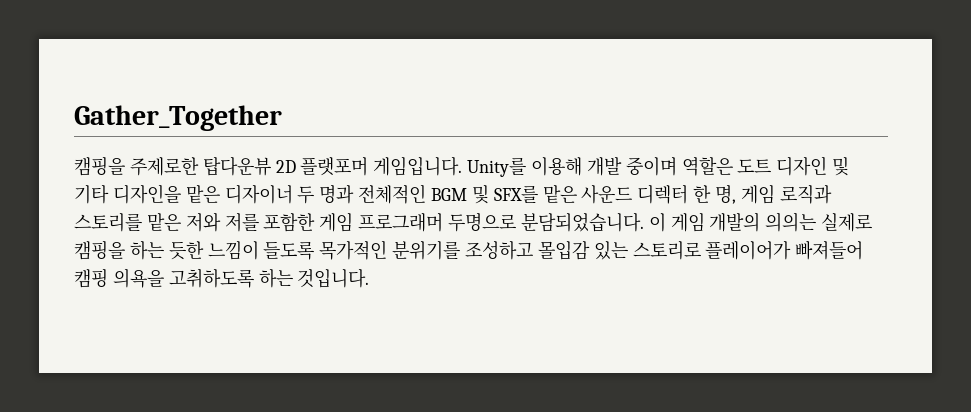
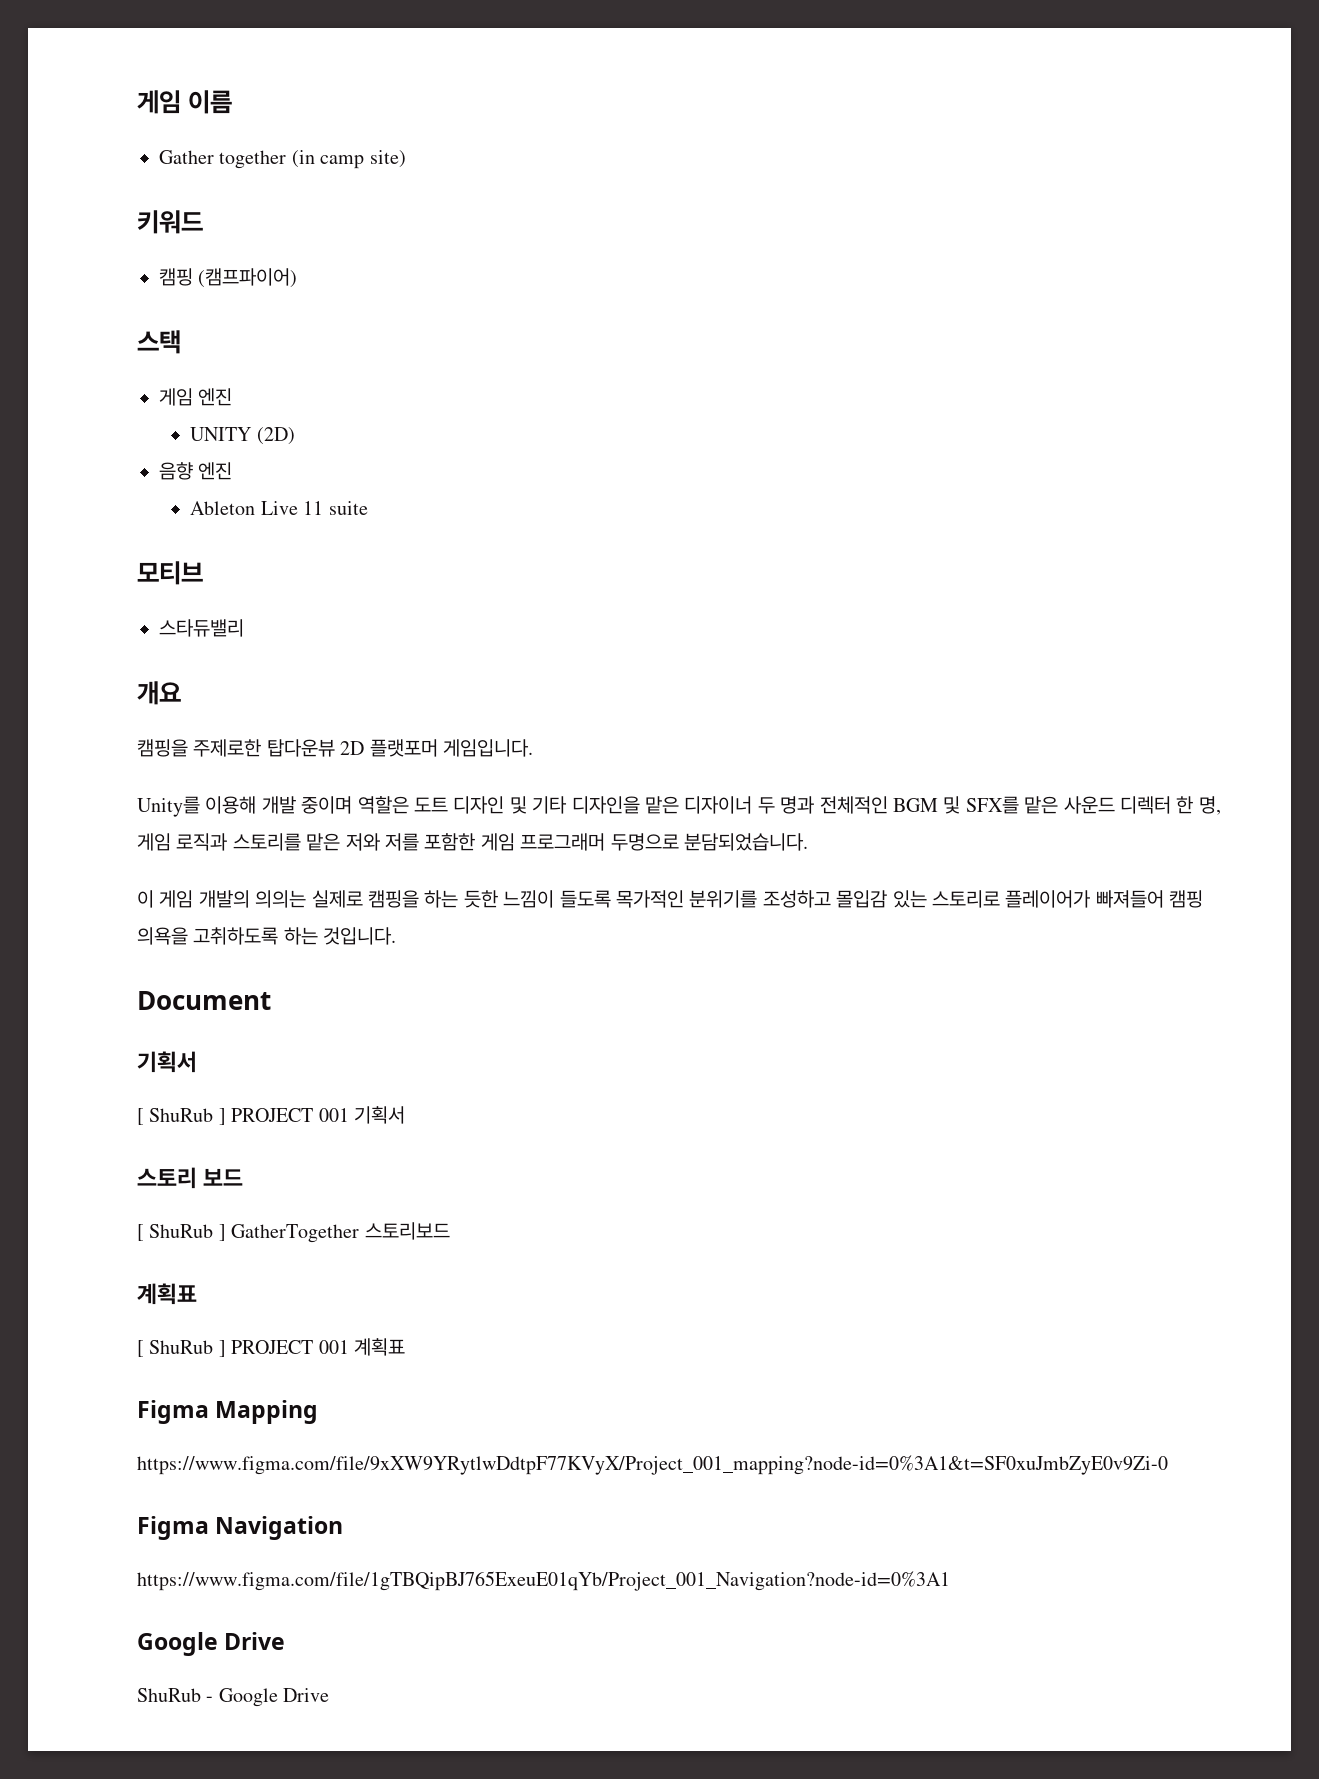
[74,105,282,131] Gather_Together -> [137,90,233,114] [159,150,406,169] [137,210,203,234] [159,268,298,288] [137,330,181,354] [159,388,233,406] [190,427,295,445] [159,462,233,480] [190,501,368,515] [137,561,203,585] [159,619,244,637] [137,681,181,705] 게임 이름 // Gather together (in camp site) // 키워드 // 캠핑 (캠프파이어) // 스택 // 게임 엔진 // UNITY (2D) // 음향 엔진 // Ableton Live 11 suite // 모티브 // 스타듀밸리 // 개요
(463, 166) none -> (533, 748) //
(644, 222) none -> (808, 842) //
(370, 278) none -> [137,991,271,1010] [137,1051,197,1073] [137,1106,405,1125] [137,1167,244,1189] [137,1222,450,1243] [137,1283,197,1305] [137,1338,405,1357] [137,1400,319,1424] [137,1455,1168,1475] [137,1516,344,1540] [137,1571,950,1591] [137,1632,286,1656] [137,1688,330,1707] // Document // 기획서 // [ ShuRub ] PROJECT 001 기획서 // 스토리 보드 // [ ShuRub ] GatherTogether 스토리보드 // 계획표 // [ ShuRub ] PROJECT 001 계획표 // Figma Mapping // https://www.figma.com/file/9xXW9YRytlwDdtpF77KVyX/Project_001_mapping?node-id=0%3A1&t=SF0xuJmbZyE0v9Zi-0 // Figma Navigation // https://www.figma.com/file/1gTBQipBJ765ExeuE01qYb/Project_001_Navigation?node-id=0%3A1 // Google Drive // ShuRub - Google Drive

